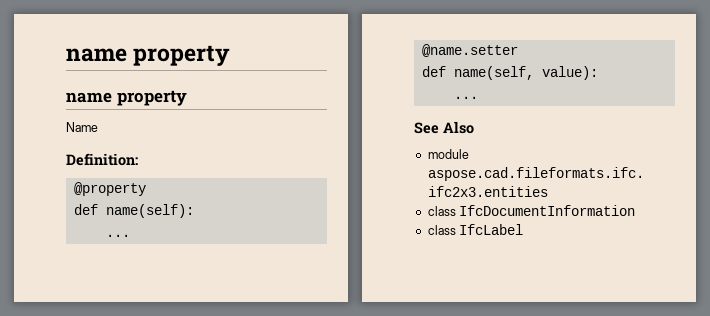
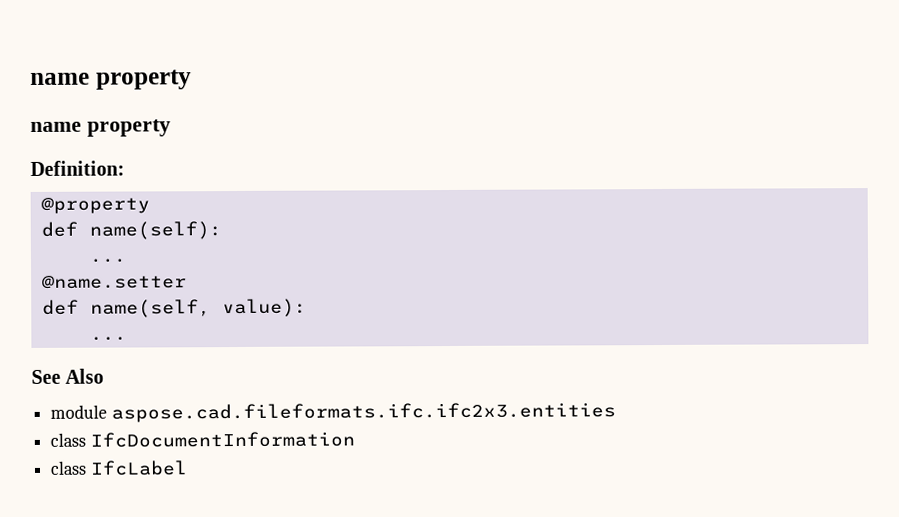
[66,122,98,132] // Name -> (171, 128) none

